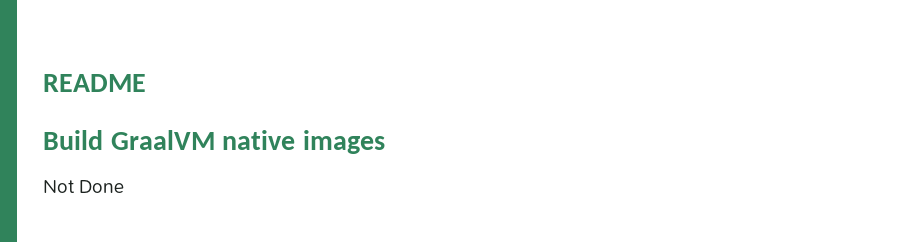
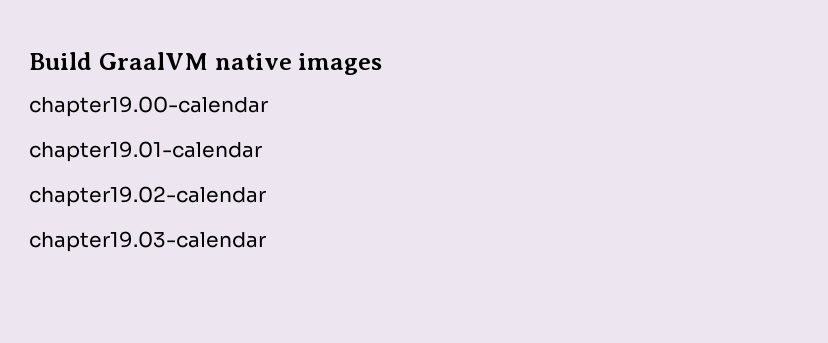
[43,74,146,92] README // -> (29, 61) none
[43,180,125,193] Not Done -> [29,96,268,117] [29,141,262,162] [29,186,266,207] [29,231,266,252] chapter19.00-calendar // chapter19.01-calendar // chapter19.02-calendar // chapter19.03-calendar

